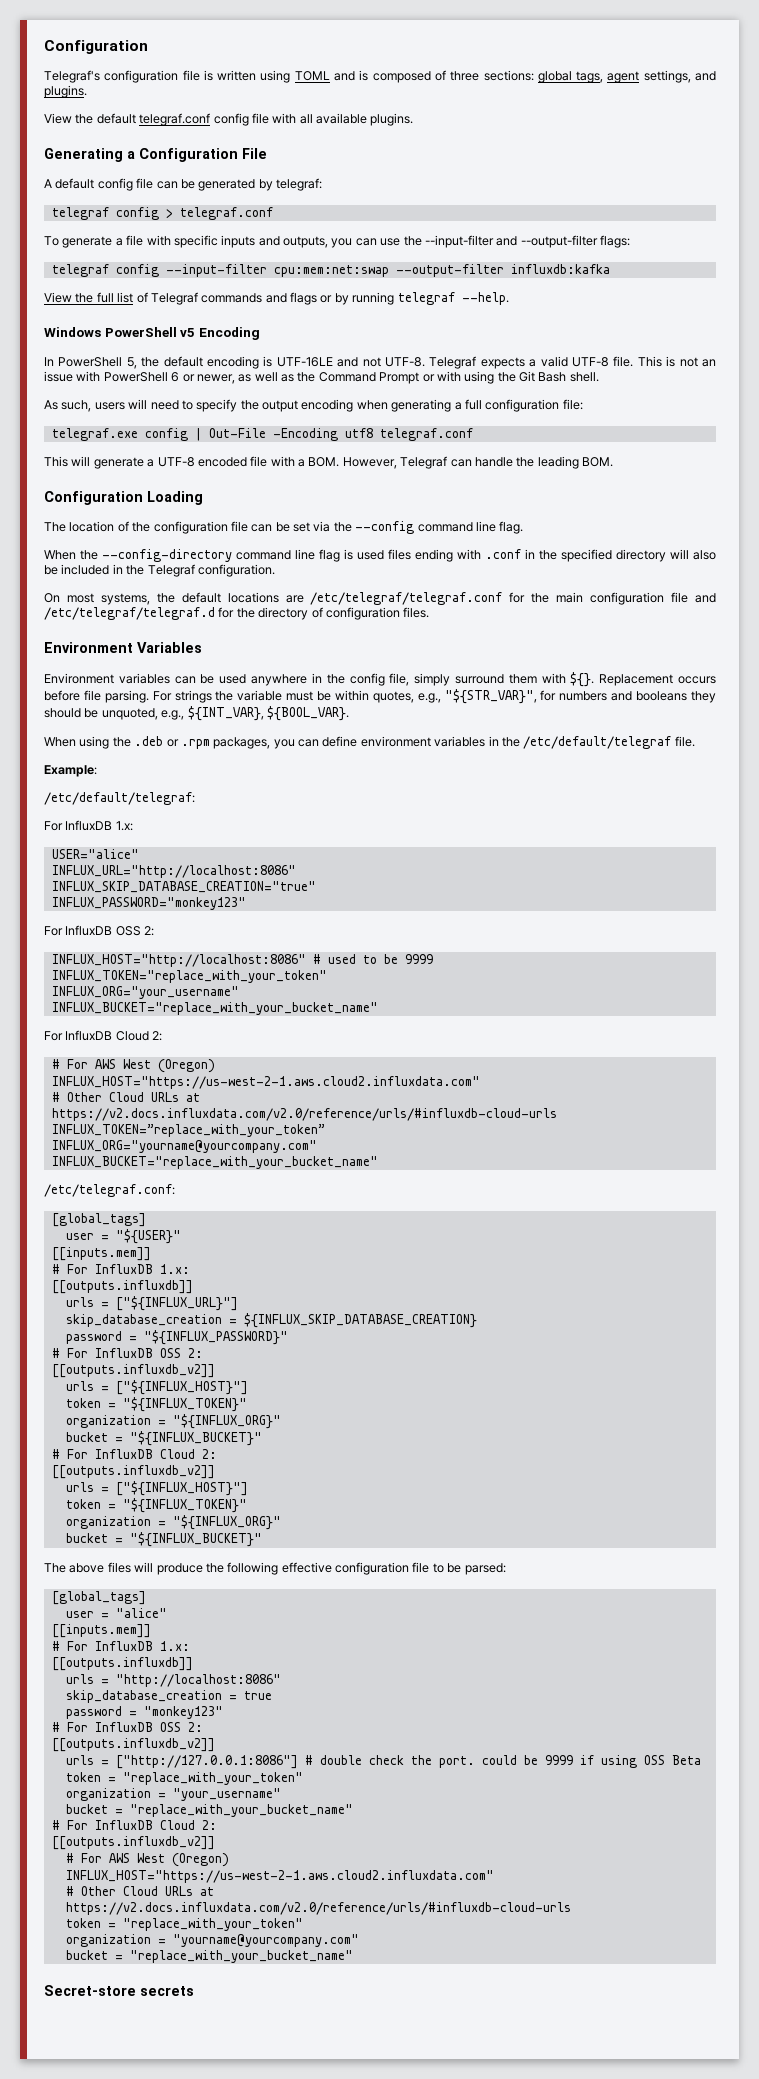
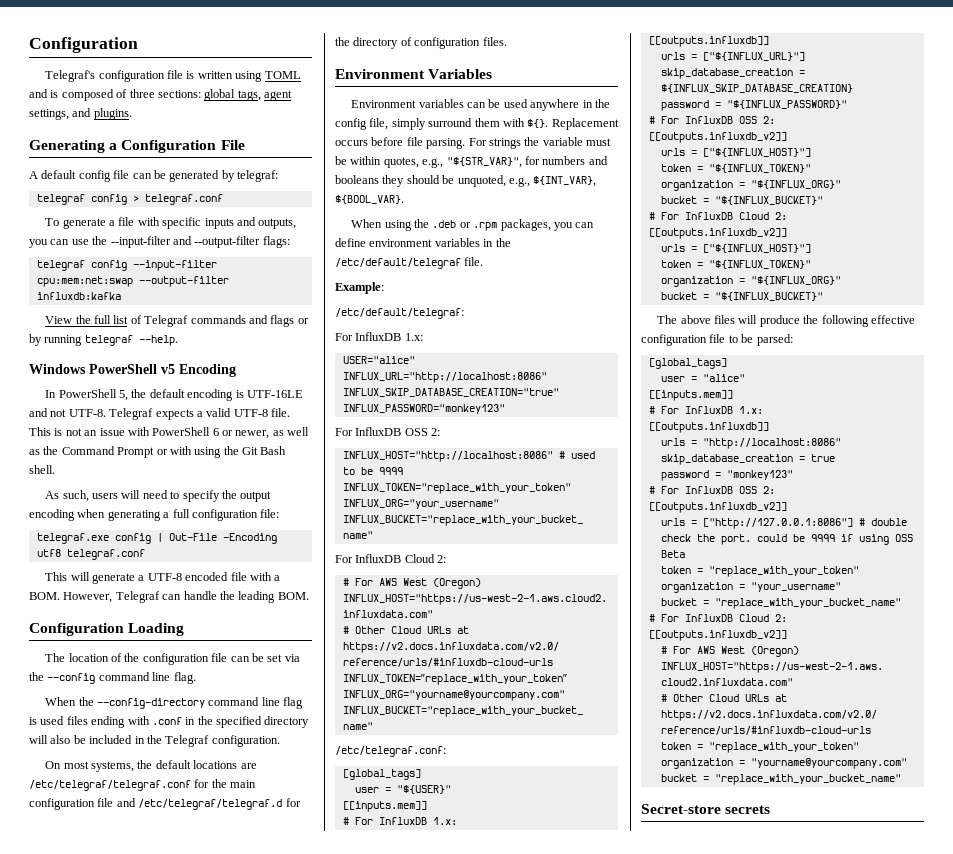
[44,113,414,126] // View the default telegraf.conf config file with all available plugins. -> (132, 114) none

